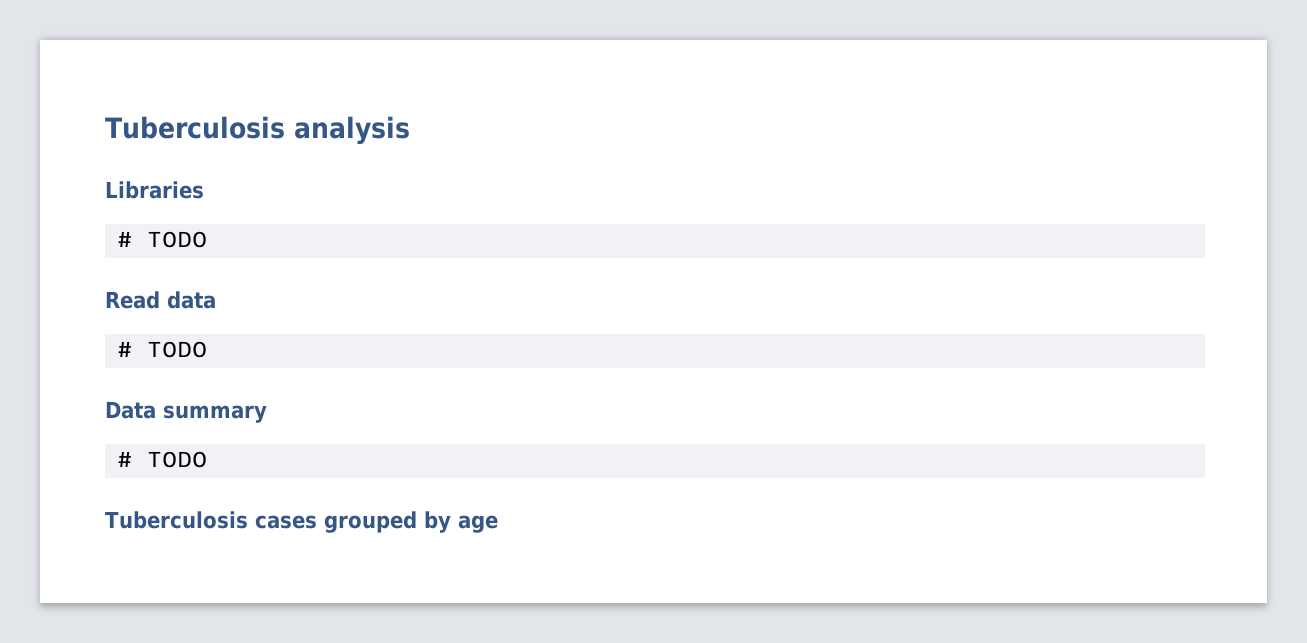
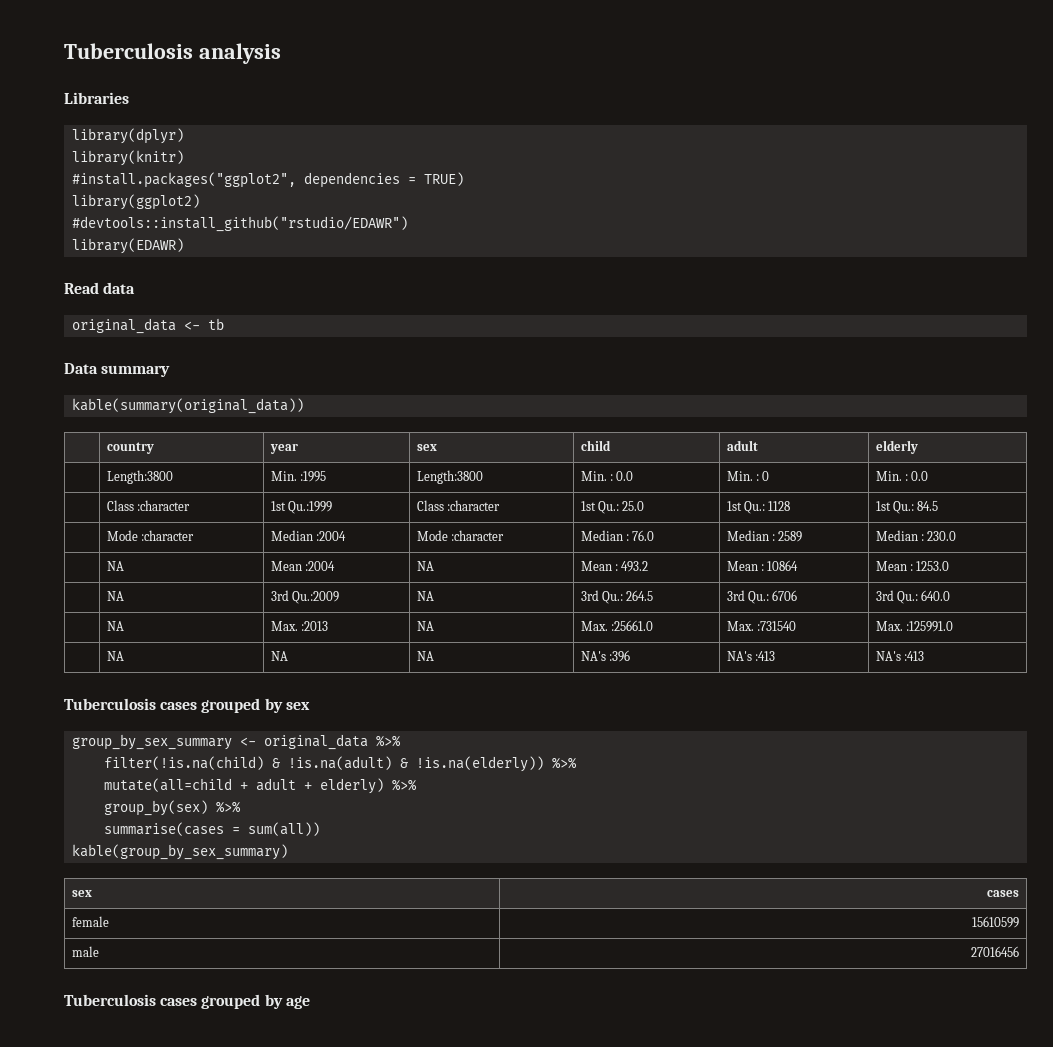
[117,231,208,248] # TODO -> [72,128,185,144] [72,150,185,166] [72,172,465,188] [72,194,201,210] [72,216,409,232] [72,238,185,254] library(dplyr) // library(knitr) // #install.packages("ggplot2", dependencies = TRUE) // library(ggplot2) // #devtools::install_github("rstudio/EDAWR") // library(EDAWR)
[117,341,208,358] # TODO -> [72,318,225,334] original_data <- tb
[117,451,208,468] # TODO -> [72,398,305,414] [106,442,154,454] [269,444,298,454] [416,444,437,451] [580,440,611,451] [726,440,758,451] [875,440,918,454] [106,470,173,484] [270,471,326,482] [416,470,483,484] [580,471,634,481] [726,471,770,481] [875,471,929,481] [106,500,190,511] [270,501,332,514] [416,500,500,511] [580,501,645,514] [726,501,791,514] [875,501,939,514] [106,530,194,541] [270,530,346,541] [416,530,504,541] [580,530,655,541] [726,530,803,542] [875,530,957,541] [106,561,124,571] [270,561,335,571] [416,561,434,571] [580,561,649,572] [726,560,799,571] [875,561,950,571] [106,591,124,601] [270,590,339,604] [416,591,434,601] [580,590,654,604] [726,590,798,604] [875,590,951,604] [106,621,124,631] [270,621,328,631] [416,621,434,631] [580,620,653,631] [726,621,796,631] [875,621,953,632] [106,651,124,661] [270,651,288,661] [416,651,434,661] [580,650,630,662] [726,651,775,661] [875,651,924,661] [64,698,310,713] [72,734,402,750] [104,756,578,772] [104,778,418,794] [104,800,242,816] [104,822,321,836] [72,844,289,860] [71,890,92,897] [987,890,1020,897] [71,916,109,927] [972,916,1020,928] [71,946,99,957] [971,946,1020,957] kable(summary(original_data)) // | country | year | sex | child | adult | elderly // | Length:3800 | Min. :1995 | Length:3800 | Min. : 0.0 | Min. : 0 | Min. : 0.0 // | Class :character | 1st Qu.:1999 | Class :character | 1st Qu.: 25.0 | 1st Qu.: 1128 | 1st Qu.: 84.5 // | Mode :character | Median :2004 | Mode :character | Median : 76.0 | Median : 2589 | Median : 230.0 // | NA | Mean :2004 | NA | Mean : 493.2 | Mean : 10864 | Mean : 1253.0 // | NA | 3rd Qu.:2009 | NA | 3rd Qu.: 264.5 | 3rd Qu.: 6706 | 3rd Qu.: 640.0 // | NA | Max. :2013 | NA | Max. :25661.0 | Max. :731540 | Max. :125991.0 // | NA | NA | NA | NA's :396 | NA's :413 | NA's :413 // Tuberculosis cases grouped by sex // group_by_sex_summary <- original_data %>% // filter(!is.na(child) & !is.na(adult) & !is.na(elderly)) %>% // mutate(all=child + adult + elderly) %>% // group_by(sex) %>% // summarise(cases = sum(all)) // kable(group_by_sex_summary) // sex | cases // female | 15610599 // male | 27016456

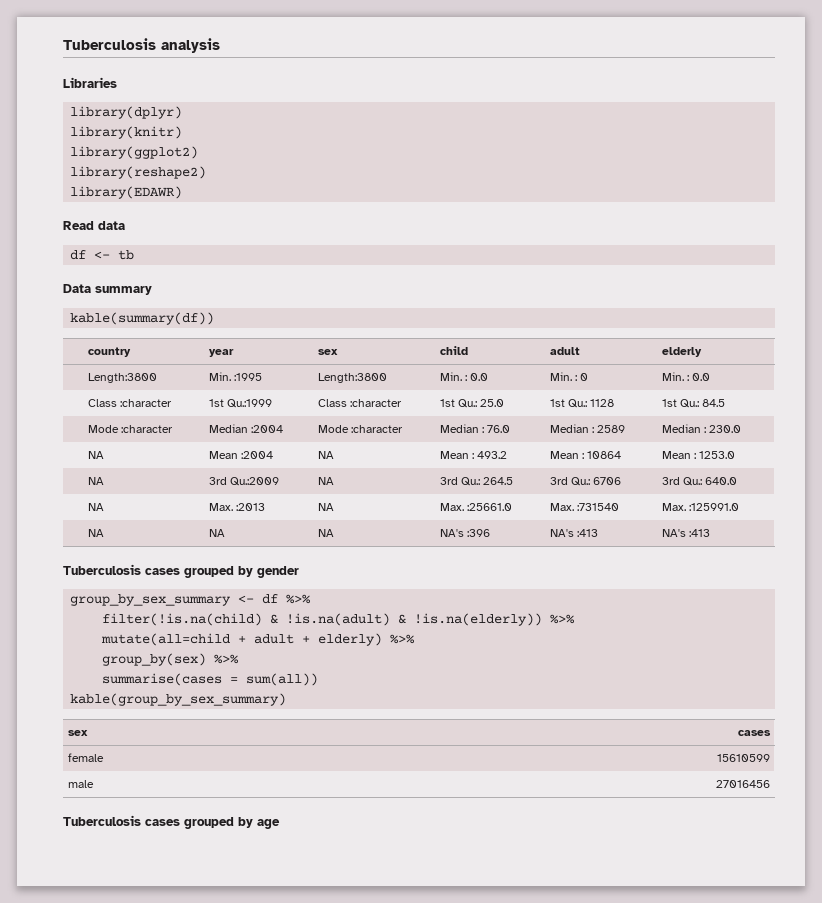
[72,172,465,188] // #install.packages("ggplot2", dependencies = TRUE) -> (183, 132) none
[72,216,409,232] #devtools::install_github("rstudio/EDAWR") -> [70,166,207,179] library(reshape2)
[72,318,177,334] original_data -> [70,250,87,260] df
[72,398,305,414] kable(summary(original_data)) -> [70,312,215,325] kable(summary(df))
[285,702,310,710] sex -> [257,566,299,578] gender
[264,734,369,750] original_data -> [262,594,279,604] df

